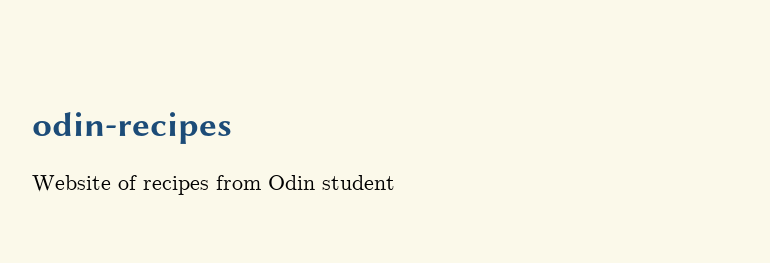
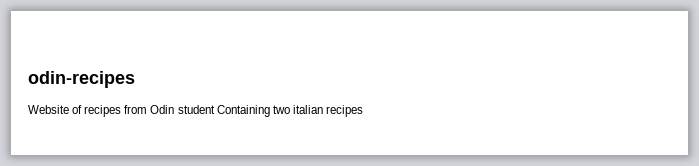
(395, 182) none -> [216,105,363,117] Containing two italian recipes

